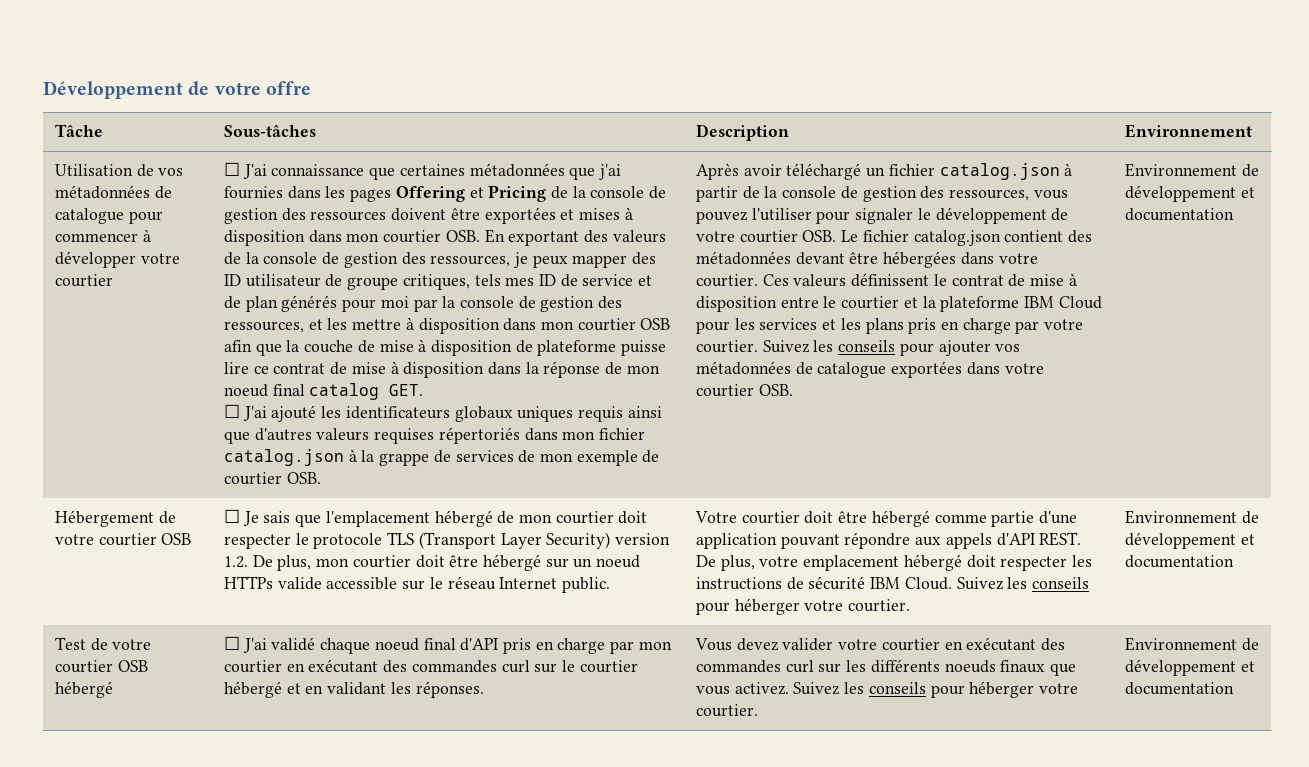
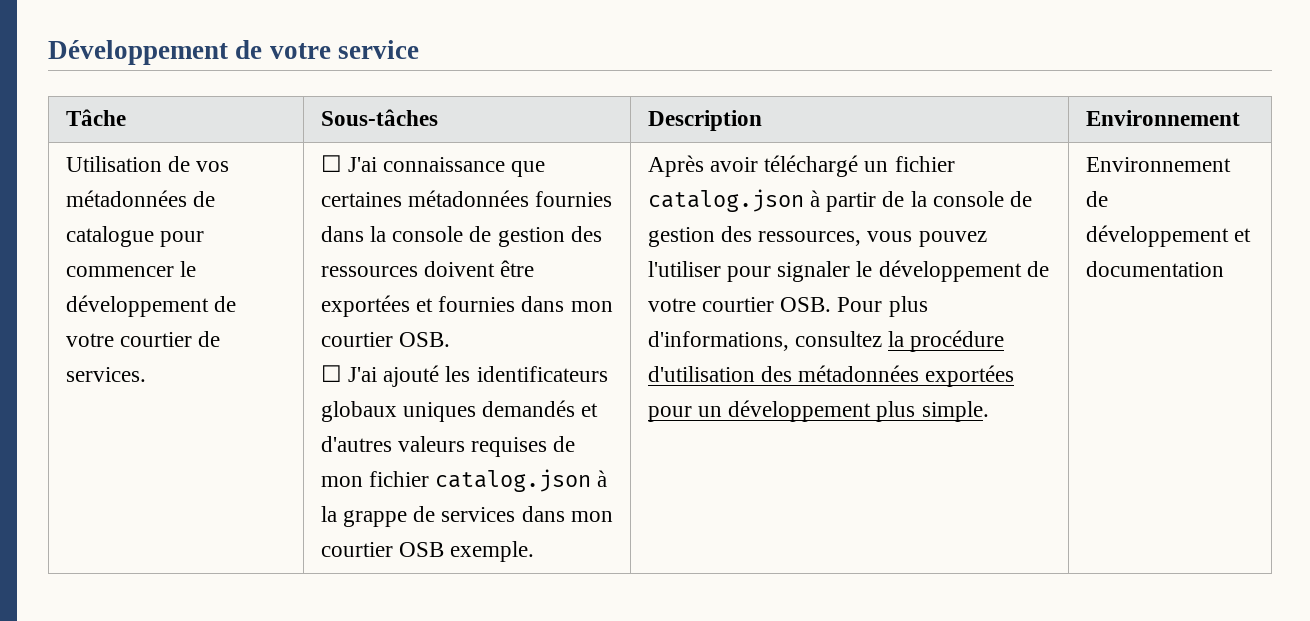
[265,81,311,95] offre -> [337,40,419,59] service
[142,229,151,242] [54,251,180,268] [54,274,113,287] à développer votre courtier -> [180,261,197,277] [65,295,237,317] [65,331,221,347] [65,367,146,382] le développement de votre courtier de services.
[569,164,621,180] [223,185,568,202] que j'ai fournies dans les pages Offering et Pricing de -> [535,191,613,207] [320,226,364,242] fournies dans
[578,207,633,220] [223,230,305,246] mises à disposition -> [438,296,516,312] fournies
[484,229,666,246] [223,252,657,268] [223,274,653,290] [223,295,623,312] [223,317,671,334] [223,339,667,356] [223,361,660,378] [223,383,424,400] En exportant des valeurs de la console de gestion des ressources, je peux mapper des ID utilisateur de groupe critiques, tels mes ID de service et de plan générés pour moi par la console de gestion des ressources, et les mettre à disposition dans mon courtier OSB afin que la couche de mise à disposition de plateforme puisse lire ce contrat de mise à disposition dans la réponse de mon noeud final catalog GET. -> (451, 339) none
[577,406,662,422] [223,431,250,444] requis ainsi que -> [482,400,599,417] demandés et
[438,427,558,444] répertoriés dans -> [553,436,576,452] de
[518,450,660,466] [223,472,321,485] de mon exemple de courtier OSB. -> [521,506,613,522] [320,541,535,562] dans mon courtier OSB exemple.
[841,230,1092,246] [695,251,1038,268] [695,273,1077,287] [695,296,1102,312] [695,318,1084,334] [695,340,1021,356] [695,361,1044,378] [695,384,793,397] [1124,163,1259,177] [1124,185,1255,202] [1124,208,1234,221] [54,510,176,527] [54,533,192,546] [223,509,648,527] [223,532,670,549] [223,554,641,571] [223,576,610,593] [694,510,1077,527] [695,532,1082,549] [695,554,1092,571] [695,576,1089,590] [695,598,911,615] [1124,510,1259,524] [1124,532,1255,549] [1124,555,1234,568] [54,637,152,651] [54,660,148,673] [54,681,113,698] [223,636,672,654] [223,659,638,673] [223,681,484,698] [694,637,1065,651] [695,659,1076,676] [695,681,1078,698] [695,704,758,717] [1124,637,1259,651] [1124,659,1255,676] [1124,682,1234,695] Le fichier catalog.json contient des métadonnées devant être hébergées dans votre courtier. Ces valeurs définissent le contrat de mise à disposition entre le courtier et la plateforme IBM Cloud pour les services et les plans pris en charge par votre courtier. Suivez les conseils pour ajouter vos métadonnées de catalogue exportées dans votre courtier OSB. | Environnement de développement et documentation // Hébergement de votre courtier OSB | ☐ Je sais que l'emplacement hébergé de mon courtier doit respecter le protocole TLS (Transport Layer Security) version 1.2. De plus, mon courtier doit être hébergé sur un noeud HTTPs valide accessible sur le réseau Internet public. | Votre courtier doit être hébergé comme partie d'une application pouvant répondre aux appels d'API REST. De plus, votre emplacement hébergé doit respecter les instructions de sécurité IBM Cloud. Suivez les conseils pour héberger votre courtier. | Environnement de développement et documentation // Test de votre courtier OSB hébergé | ☐ J'ai validé chaque noeud final d'API pris en charge par mon courtier en exécutant des commandes curl sur le courtier hébergé et en validant les réponses. | Vous devez valider votre courtier en exécutant des commandes curl sur les différents noeuds finaux que vous activez. Suivez les conseils pour héberger votre courtier. | Environnement de développement et documentation -> [837,296,928,317] [647,330,1005,352] [647,365,1015,387] [647,400,989,422] [1085,157,1231,172] [1085,191,1108,207] [1085,225,1252,247] [1085,261,1224,277] Pour plus d'informations, consultez la procédure d'utilisation des métadonnées exportées pour un développement plus simple. | Environnement de développement et documentation

